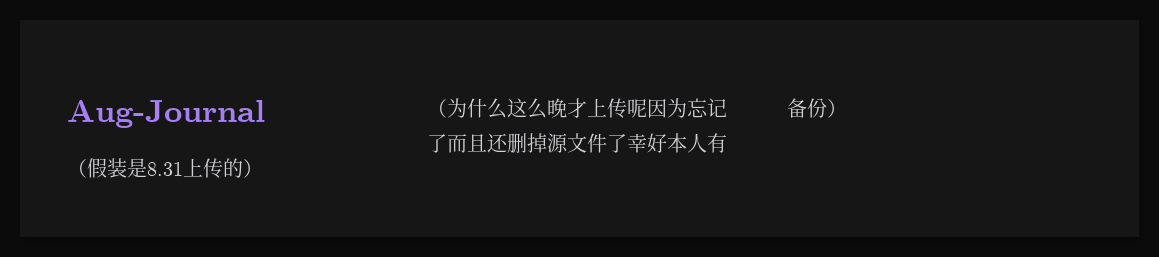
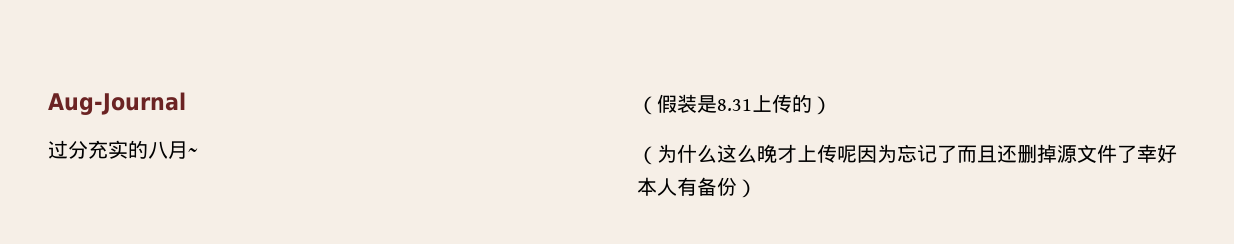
(265, 114) none -> [48,140,198,159] // 过分充实的八月~

